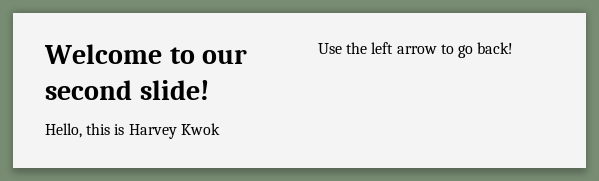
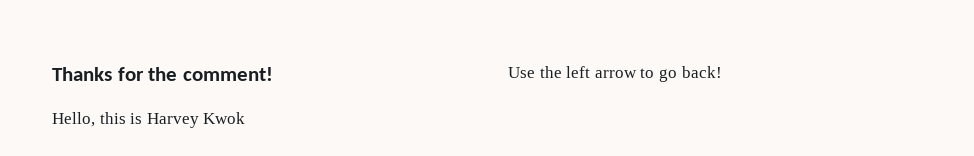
[44,44,248,64] [45,80,209,100] Welcome to our second slide! -> [52,67,273,81] Thanks for the comment!

